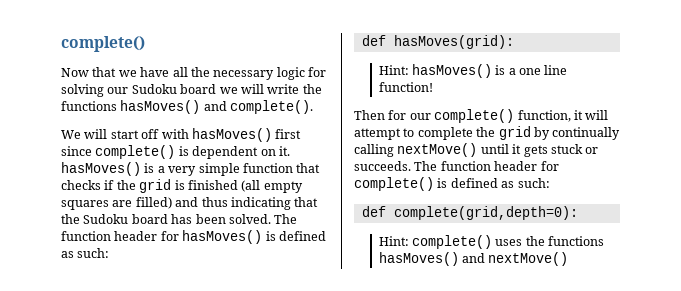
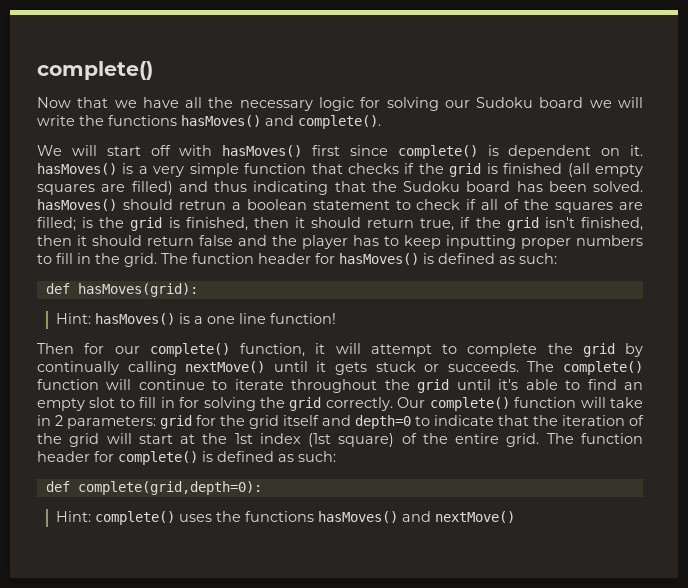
(271, 219) none -> [37,199,643,213] [37,217,643,231] [37,235,643,249] [37,253,157,267] hasMoves() should retrun a boolean statement to check if all of the squares are filled; is the grid is finished, then it should return true, if the grid isn't finished, then it should return false and the player has to keep inputting proper numbers to fill in the grid.
(438, 166) none -> [563,361,644,375] [37,379,643,393] [37,397,643,411] [37,415,644,429] [37,433,574,447] complete() function will continue to iterate throughout the grid until it's able to find an empty slot to fill in for solving the grid correctly. Our complete() function will take in 2 parameters: grid for the grid itself and depth=0 to indicate that the iteration of the grid will start at the 1st index (1st square) of the entire grid. The

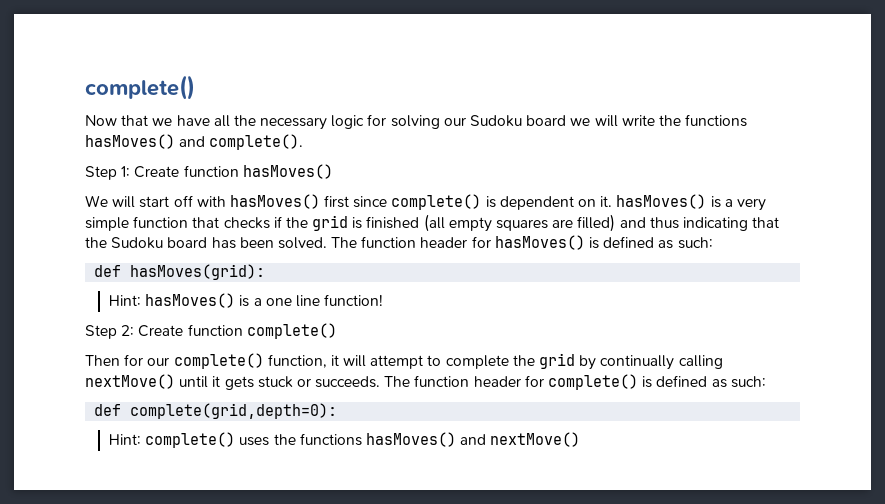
(381, 122) none -> [85,164,333,180] // Step 1: Create function hasMoves()
[37,199,643,213] [37,217,643,231] [37,235,643,249] [37,253,157,267] hasMoves() should retrun a boolean statement to check if all of the squares are filled; is the grid is finished, then it should return true, if the grid isn't finished, then it should return false and the player has to keep inputting proper numbers to fill in the grid. -> (327, 243) none
(336, 318) none -> [85,323,337,339] // Step 2: Create function complete()
[563,361,644,375] [37,379,643,393] [37,397,643,411] [37,415,644,429] [37,433,574,447] complete() function will continue to iterate throughout the grid until it's able to find an empty slot to fill in for solving the grid correctly. Our complete() function will take in 2 parameters: grid for the grid itself and depth=0 to indicate that the iteration of the grid will start at the 1st index (1st square) of the entire grid. The -> (411, 381) none

